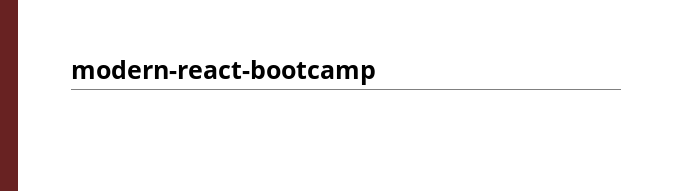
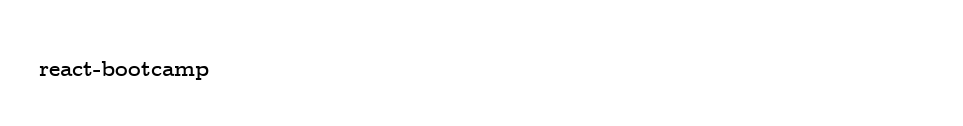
[71,60,376,85] modern-react-bootcamp -> [39,61,209,80] react-bootcamp

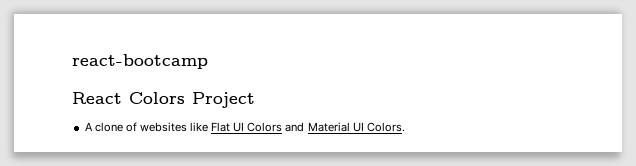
(209, 70) none -> [72,92,255,108] [84,122,405,132] // React Colors Project // A clone of websites like Flat UI Colors and Material UI Colors.

